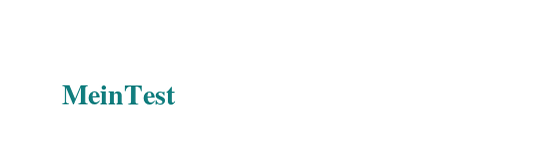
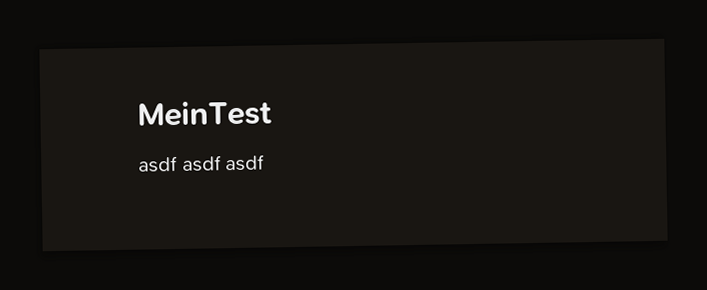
(176, 95) none -> [138,154,266,173] // asdf asdf asdf

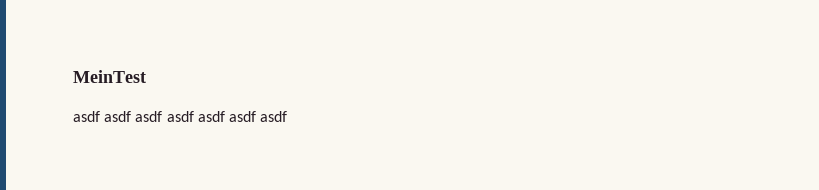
(266, 163) none -> [166,111,288,122] asdf asdf asdf asdf

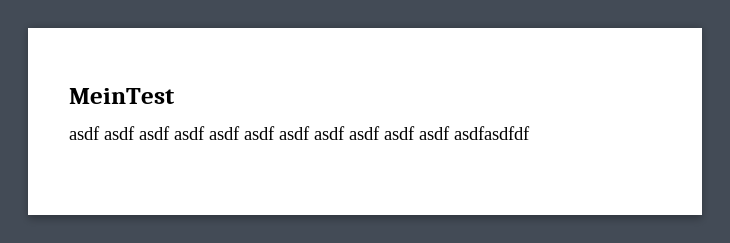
(288, 116) none -> [314,126,530,140] asdf asdf asdf asdf asdfasdfdf

